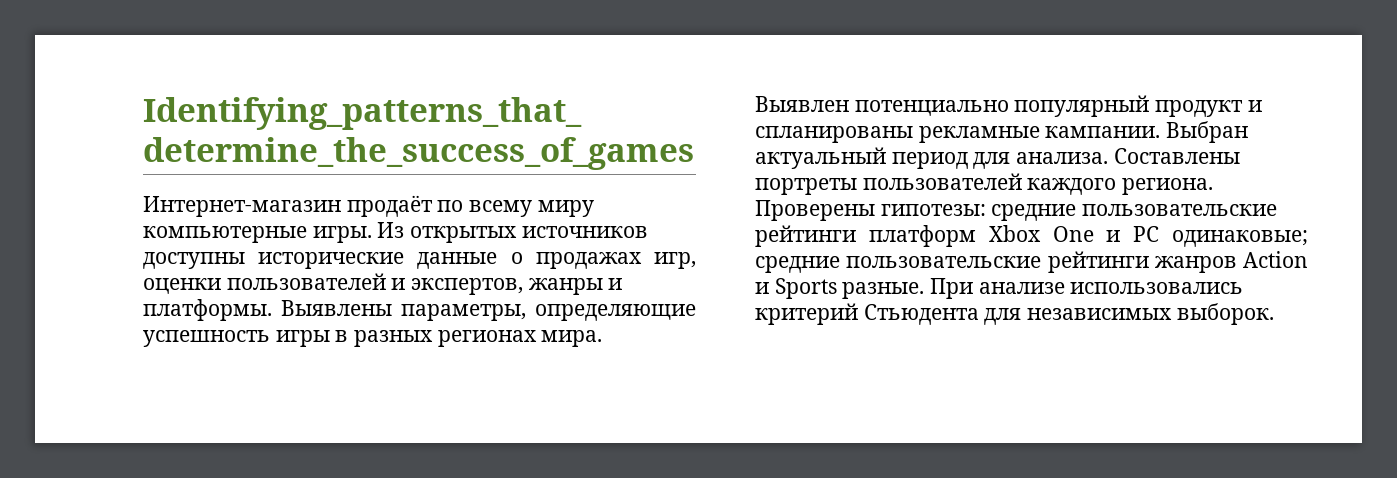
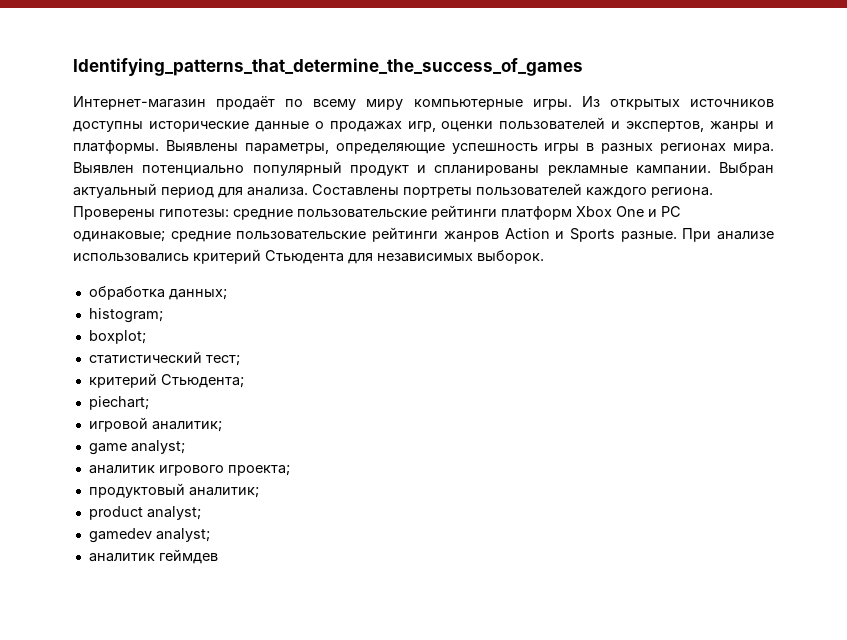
(1274, 314) none -> [88,286,227,300] [88,308,163,323] [88,330,146,344] [88,351,240,366] [88,373,244,388] [88,396,149,410] [88,417,222,432] [88,440,185,455] [88,465,290,476] [88,483,259,498] [88,506,201,520] [88,528,210,543] [88,549,218,564] // обработка данных; // histogram; // boxplot; // статистический тест; // критерий Стьюдента; // piechart; // игровой аналитик; // game analyst; // аналитик игрового проекта; // продуктовый аналитик; // product analyst; // gamedev analyst; // аналитик геймдев

